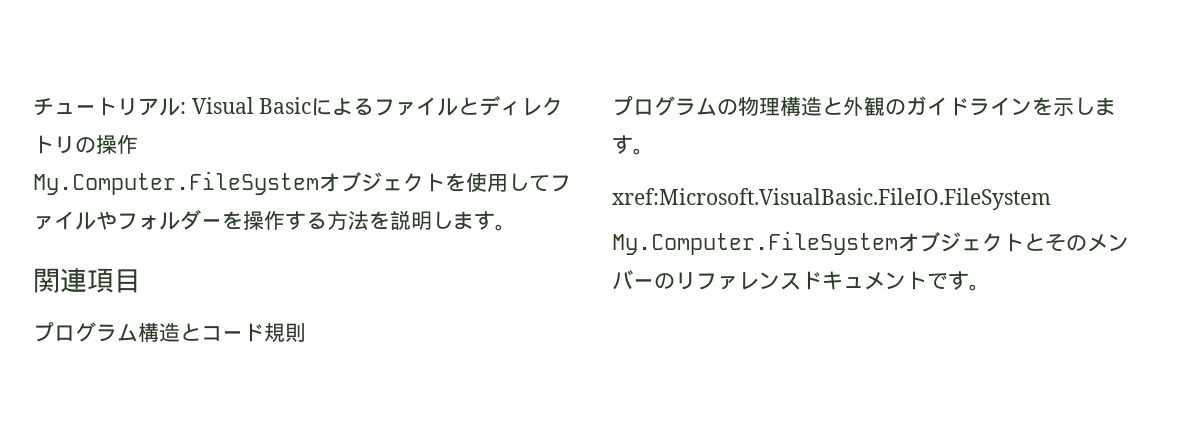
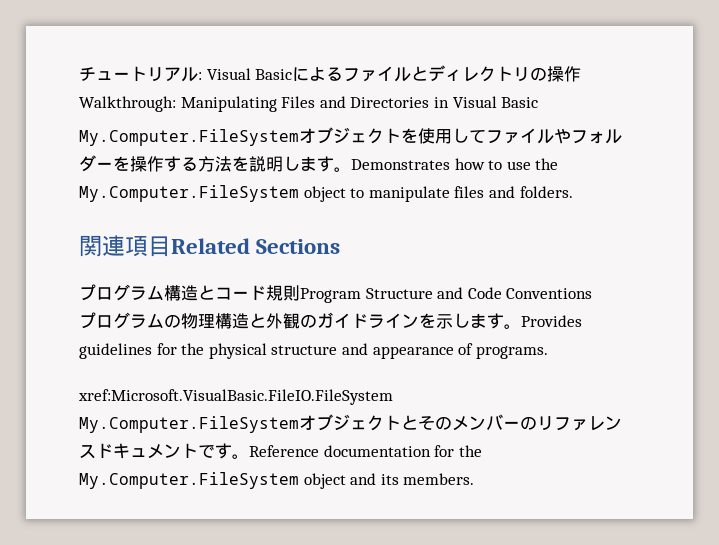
(138, 144) none -> [79,96,539,112] Walkthrough: Manipulating Files and Directories in Visual Basic
(516, 227) none -> [351,158,559,170] [79,185,573,202] Demonstrates how to use the My.Computer.FileSystem object to manipulate files and folders.
(141, 281) none -> [171,238,341,254] Related Sections
(306, 332) none -> [300,287,593,303] Program Structure and Code Conventions
(654, 151) none -> [521,315,582,327] [79,343,548,359] Provides guidelines for the physical structure and appearance of programs.
(990, 287) none -> [249,445,482,457] [79,472,475,489] Reference documentation for the My.Computer.FileSystem object and its members.

